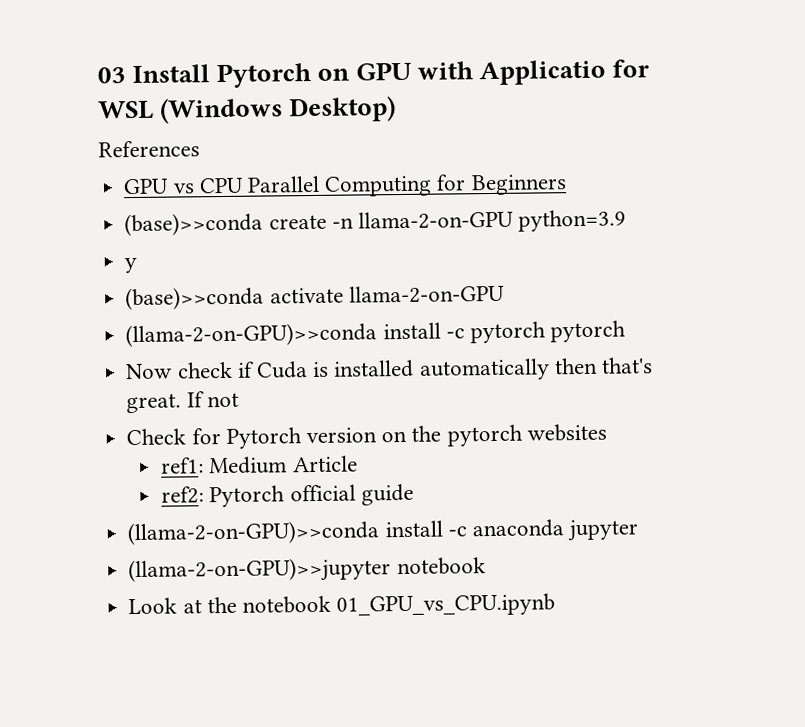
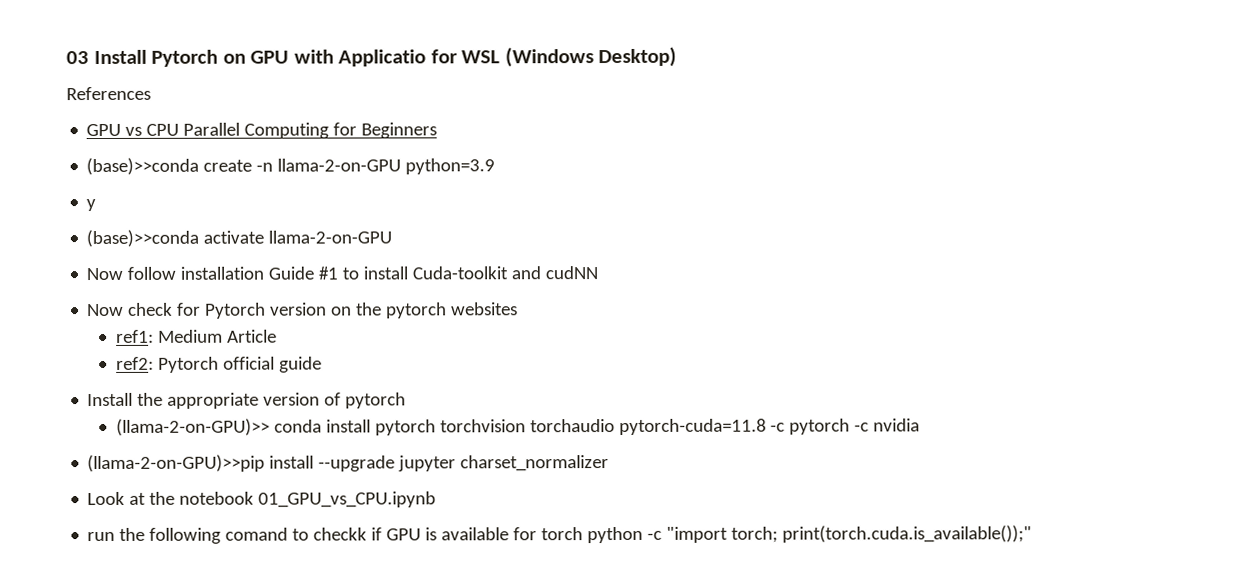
[125,320,627,348] [125,357,653,381] [126,391,239,414] [126,428,187,446] (llama-2-on-GPU)>>conda install -c pytorch pytorch // Now check if Cuda is installed automatically then that's great. If not // Check -> [86,266,599,281] [87,302,174,317] Now follow installation Guide #1 to install Cuda-toolkit and cudNN // Now check
[127,519,564,546] (llama-2-on-GPU)>>conda install -c anaconda -> [87,392,407,409] [115,418,921,436] [87,454,396,473] Install the appropriate version of pytorch // (llama-2-on-GPU)>> conda install pytorch torchvision torchaudio pytorch-cuda=11.8 -c pytorch -c nvidia // (llama-2-on-GPU)>>pip install --upgrade
[128,557,486,584] // (llama-2-on-GPU)>>jupyter notebook -> [460,455,610,472] charset_normalizer
(556, 605) none -> [87,525,1033,544] // run the following comand to checkk if GPU is available for torch python -c "import torch; print(torch.cuda.is_available());"

